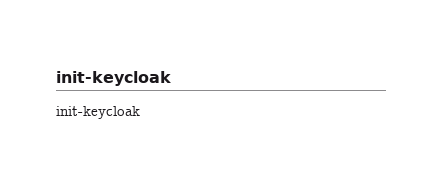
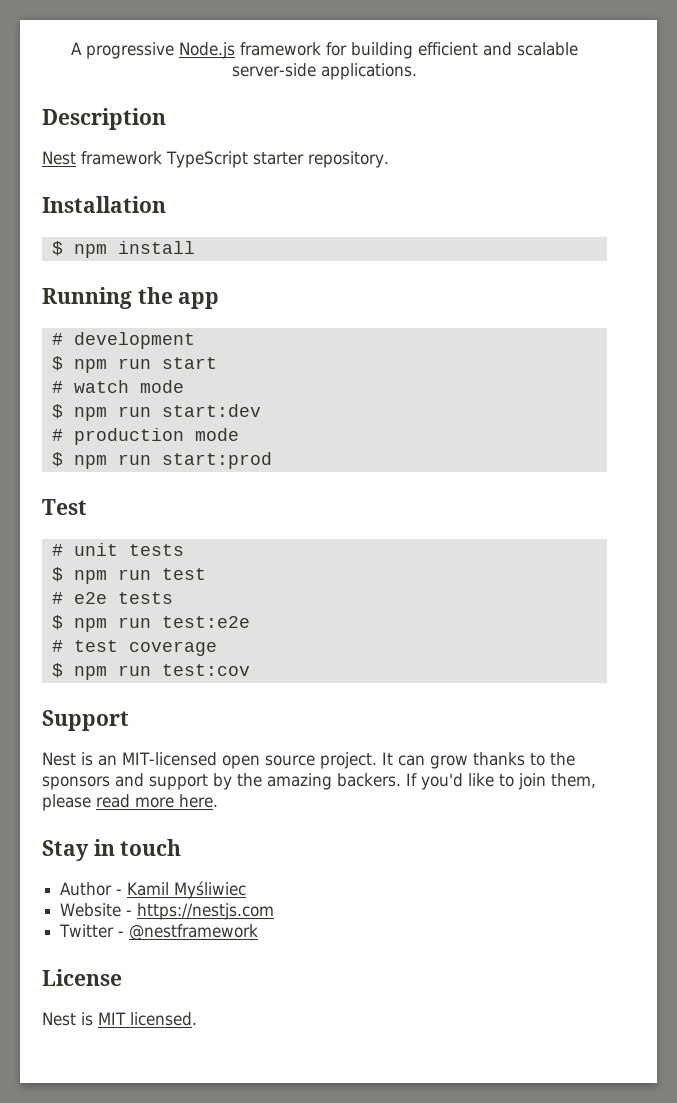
[56,71,171,86] [56,106,140,119] init-keycloak // init-keycloak -> [71,42,578,59] [232,63,417,80] [42,108,166,130] [42,151,389,168] [42,196,166,213] [51,241,195,258] [42,287,220,309] [51,332,195,349] [51,356,217,373] [51,380,184,393] [51,404,261,421] [51,428,239,445] [51,452,272,469] [42,499,87,515] [51,543,184,556] [51,567,206,584] [51,592,173,604] [51,615,250,632] [51,640,217,656] [51,663,250,680] [42,710,129,731] [42,752,575,769] [42,773,596,790] [42,794,218,811] [42,839,182,861] [60,881,247,899] [60,903,275,920] [59,924,259,940] [42,969,122,986] [42,1012,197,1026] A progressive Node.js framework for building efficient and scalable server-side applications. // Description // Nest framework TypeScript starter repository. // Installation // $ npm install // Running the app // # development // $ npm run start // # watch mode // $ npm run start:dev // # production mode // $ npm run start:prod // Test // # unit tests // $ npm run test // # e2e tests // $ npm run test:e2e // # test coverage // $ npm run test:cov // Support // Nest is an MIT-licensed open source project. It can grow thanks to the sponsors and support by the amazing backers. If you'd like to join them, please read more here. // Stay in touch // Author - Kamil Myśliwiec // Website - https://nestjs.com // Twitter - @nestframework // License // Nest is MIT licensed.

